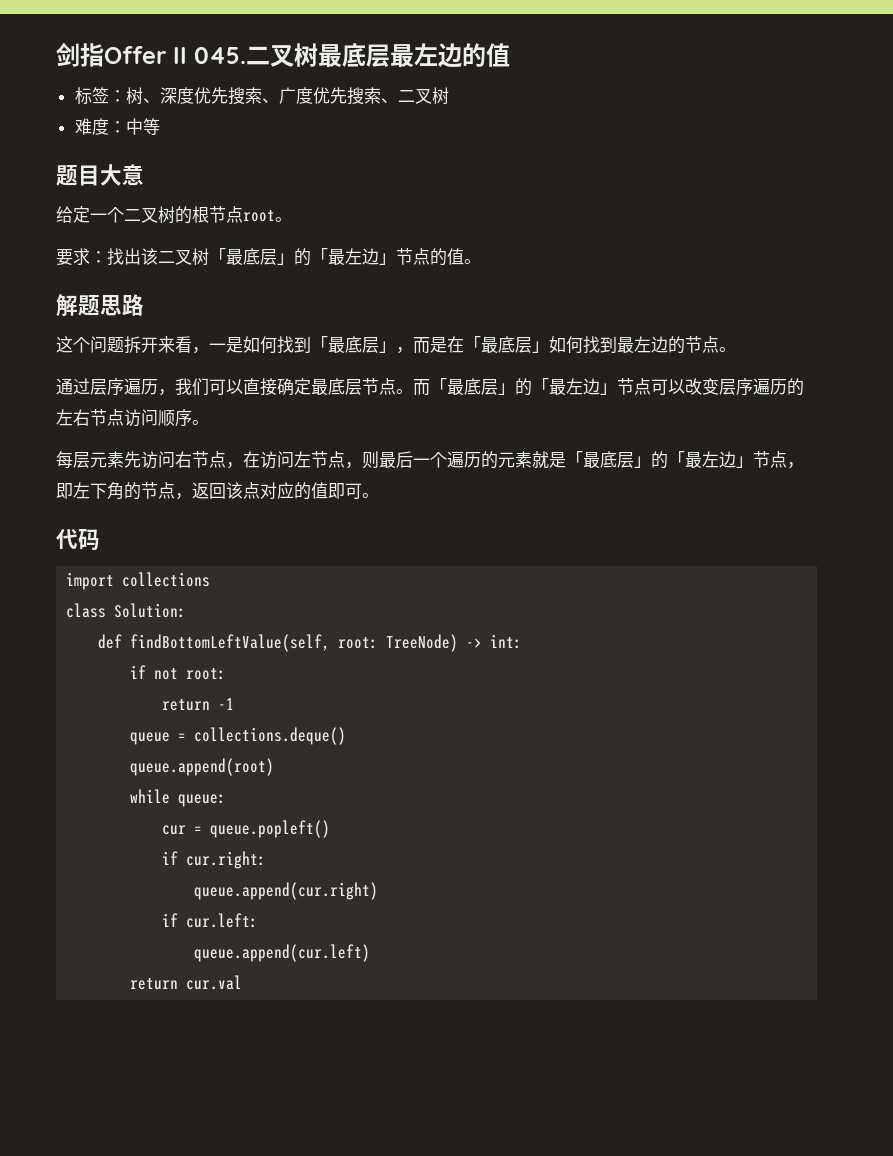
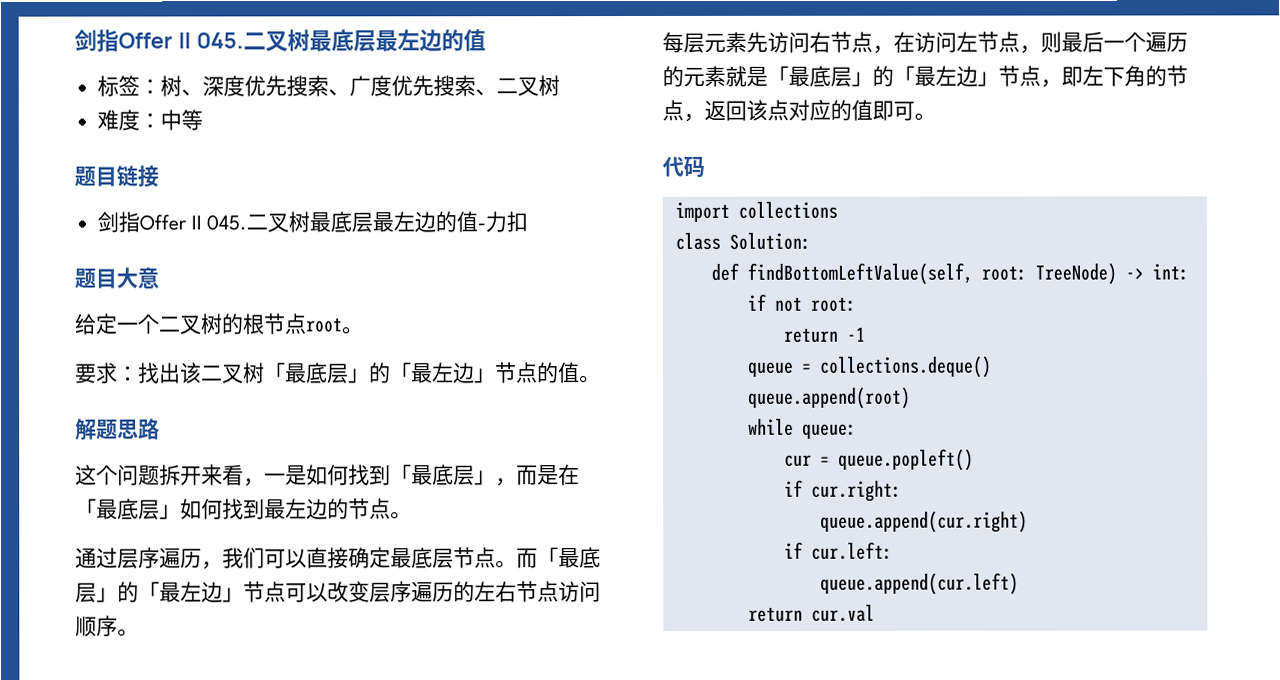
(160, 126) none -> [74,165,159,188] [97,211,529,233] // 题目链接 // 剑指Offer II 045.二叉树最底层最左边的值-力扣

